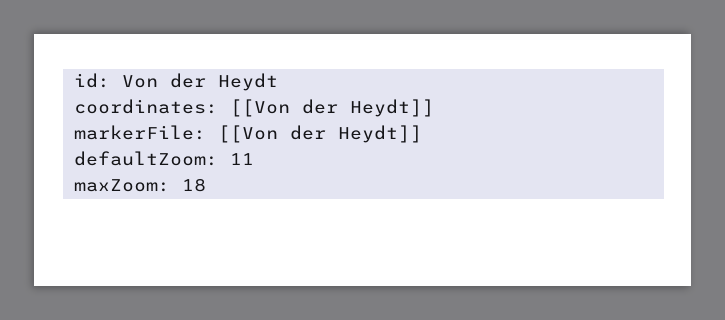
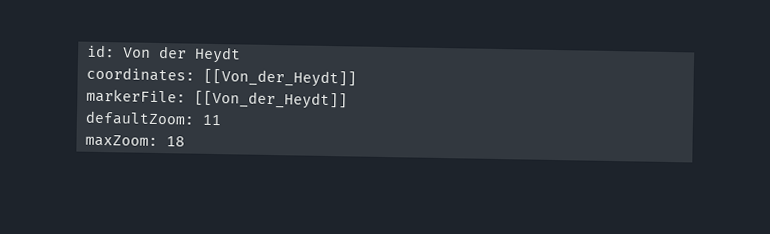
[229,99,434,117] [73,125,422,143] [[Von der Heydt]] // markerFile: [[Von der Heydt]] -> [202,68,357,88] [85,88,348,110] [[Von_der_Heydt]] // markerFile: [[Von_der_Heydt]]

